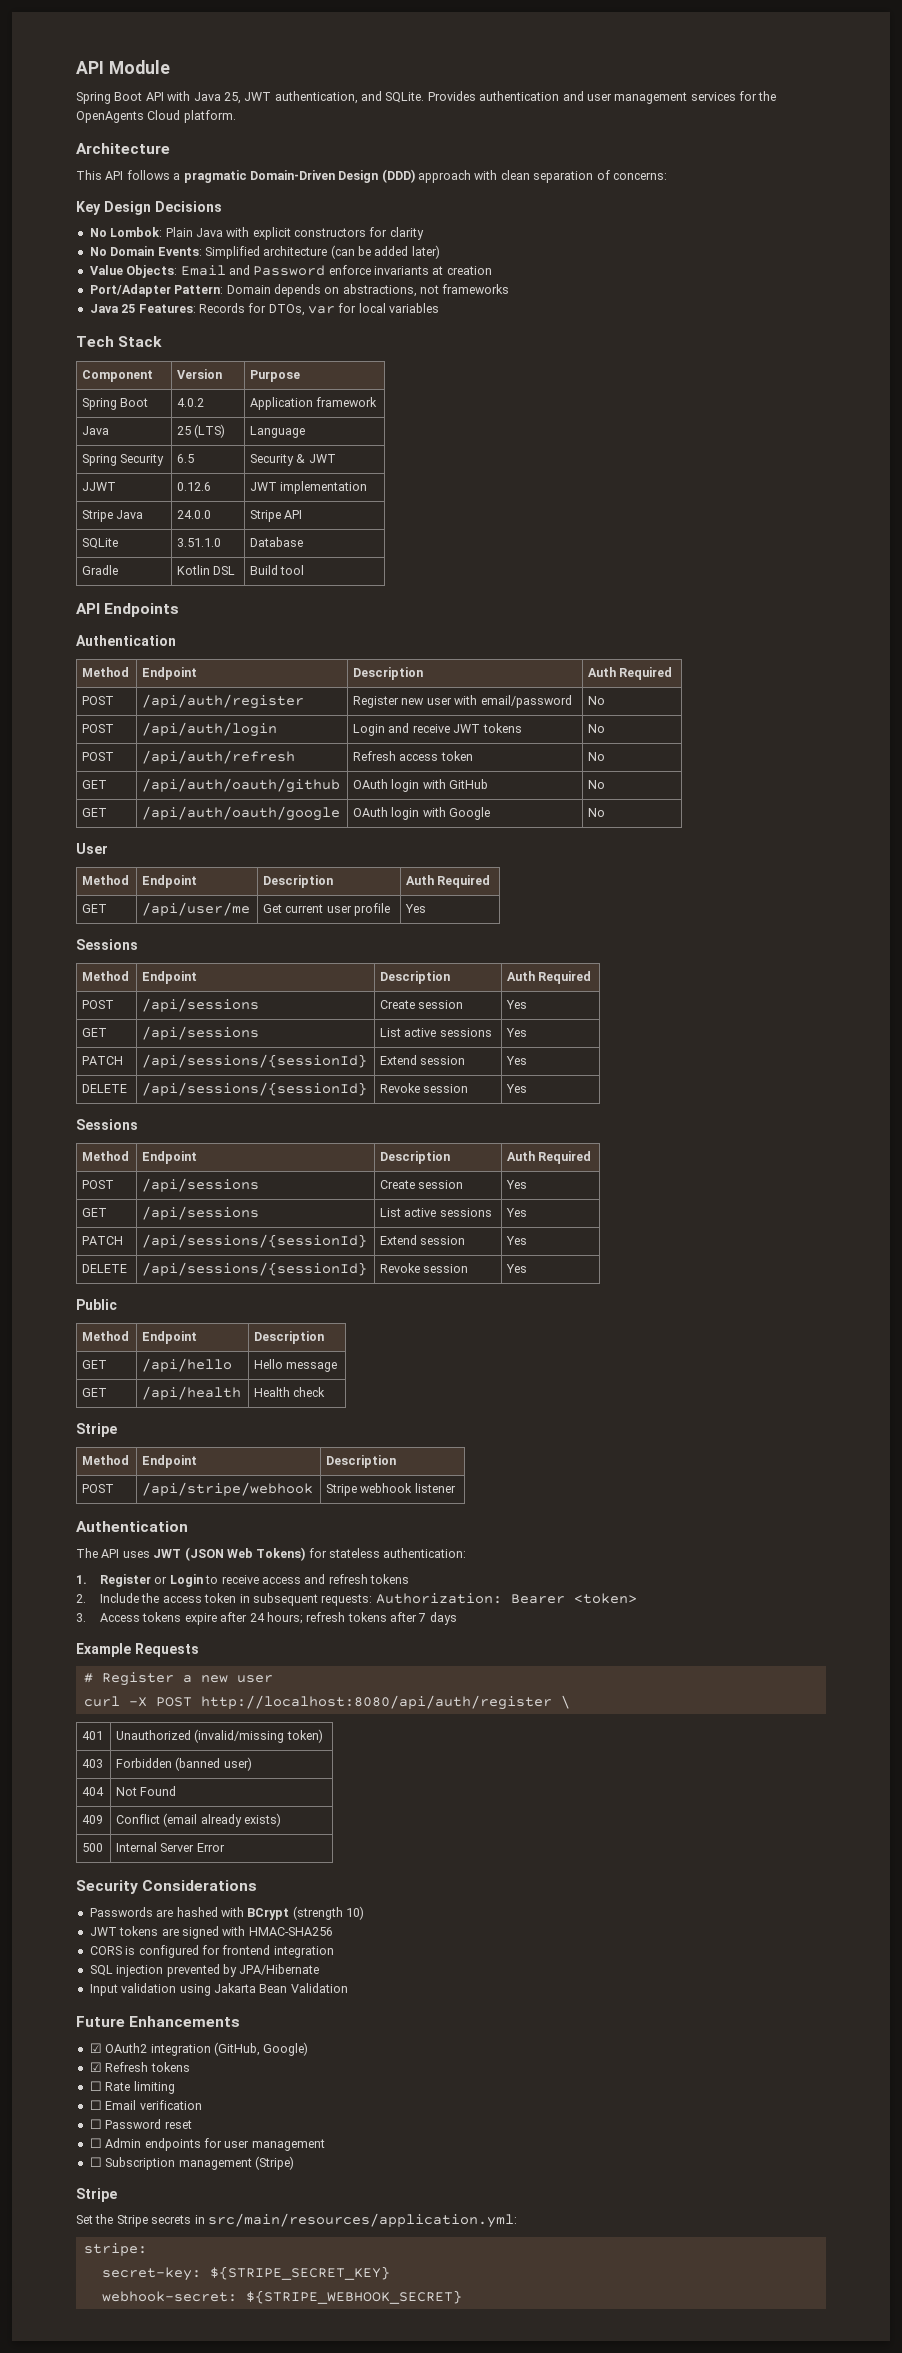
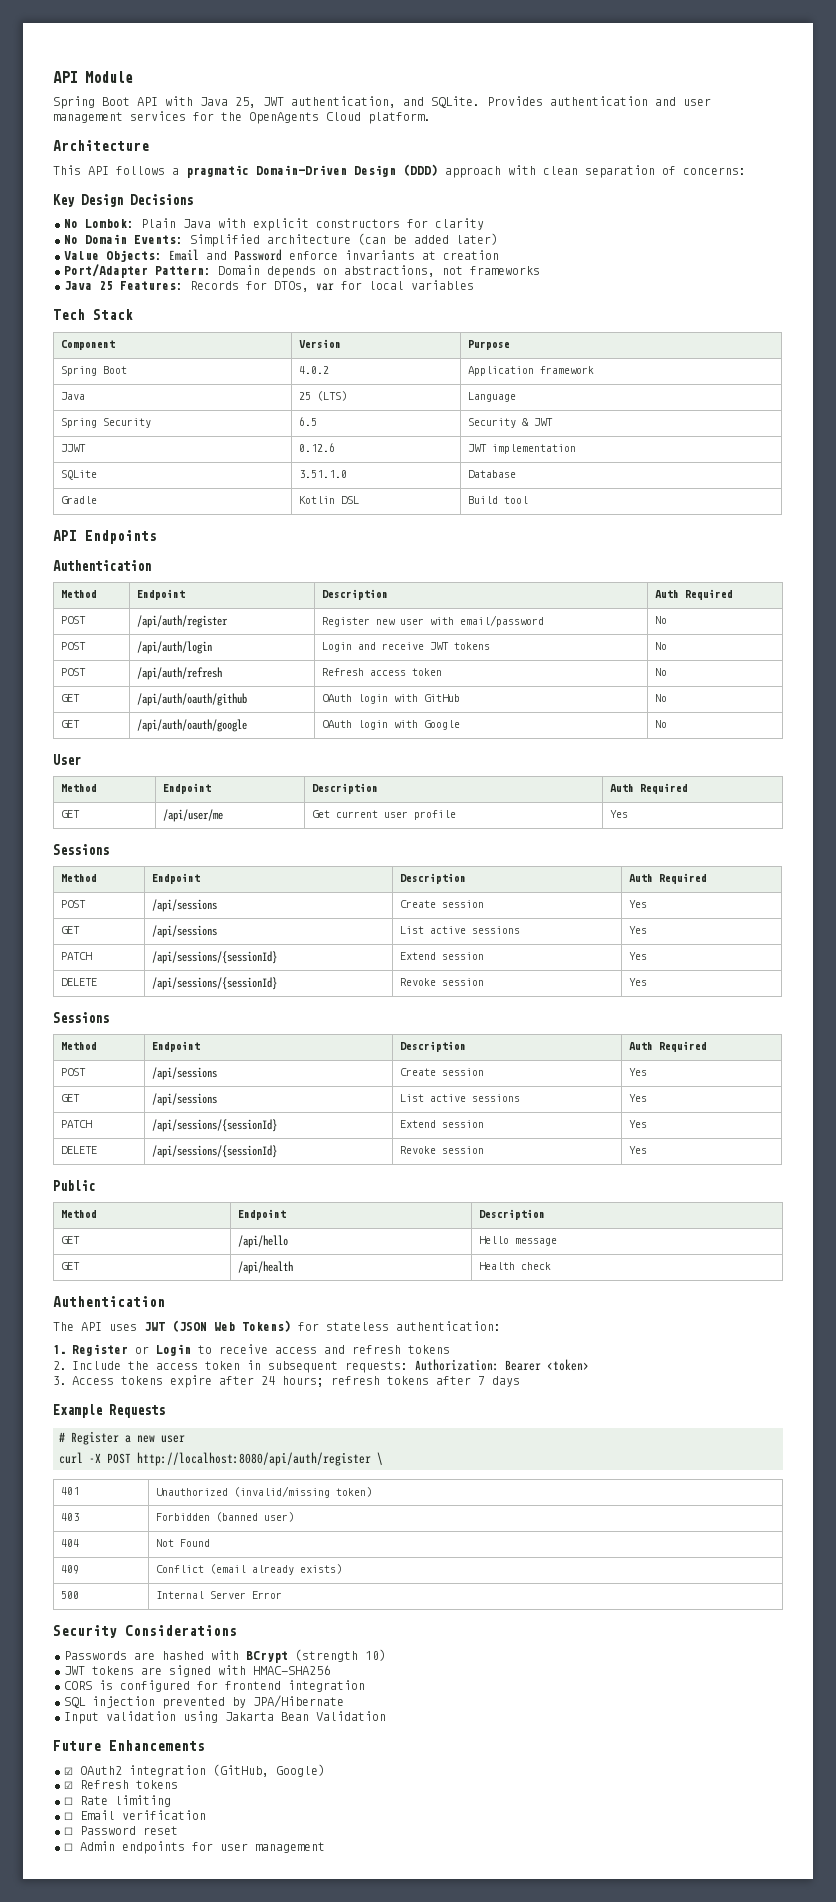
[82,510,144,522] [177,510,212,519] [250,510,303,522] // Stripe Java | 24.0.0 | Stripe API -> (576, 449) none
[76,1423,117,1437] [82,1455,130,1465] [142,1455,198,1468] [326,1455,397,1468] [82,1484,115,1493] [142,1482,314,1496] [326,1483,456,1496] // Stripe // Method | Endpoint | Description // POST | /api/stripe/webhook | Stripe webhook listener -> (551, 1266) none
[89,2156,294,2170] [76,2188,117,2202] [76,2213,517,2228] [83,2243,147,2256] [101,2266,390,2281] [101,2290,462,2304] // ☐ Subscription management (Stripe) // Stripe // Set the Stripe secrets in src/main/resources/application.yml: // stripe: // secret-key: ${STRIPE_SECRET_KEY} // webhook-secret: ${STRIPE_WEBHOOK_SECRET} -> (325, 1847) none

